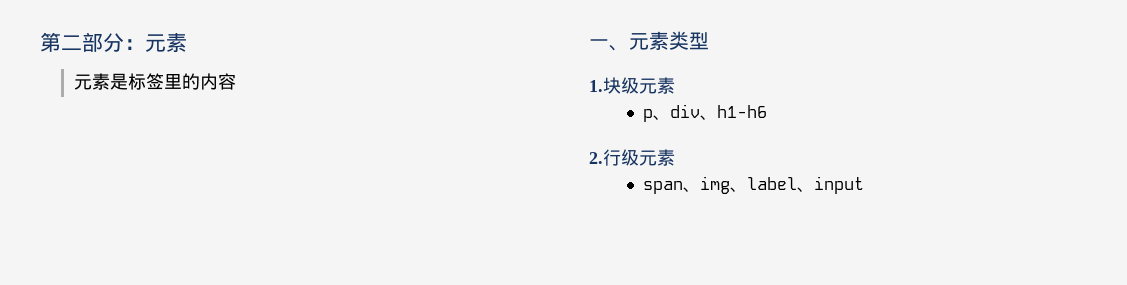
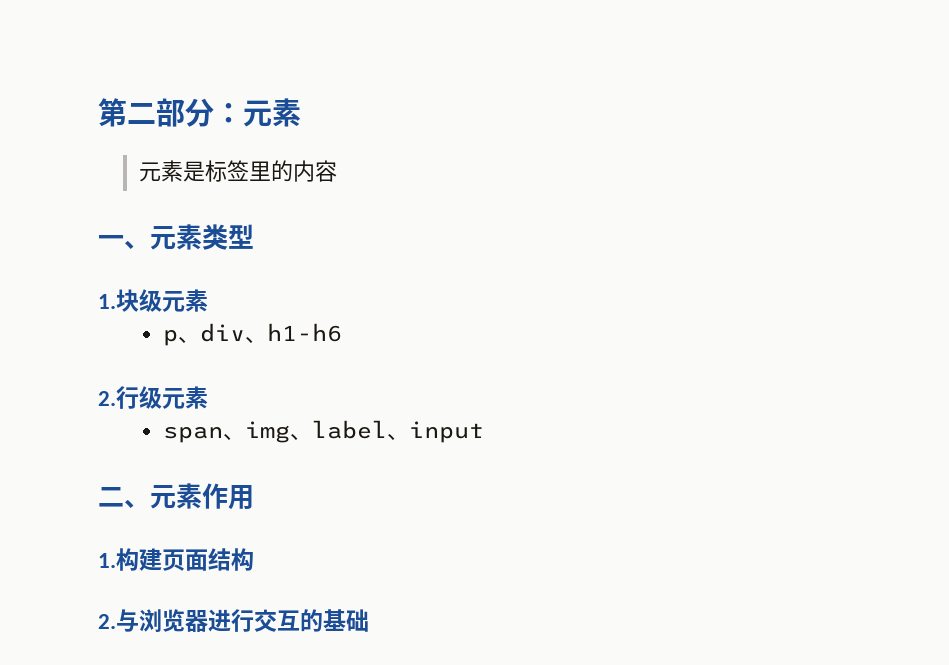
(864, 185) none -> [98,483,254,510] [98,548,254,571] [98,609,369,633] // 二、元素作用 // 1.构建页面结构 // 2.与浏览器进行交互的基础

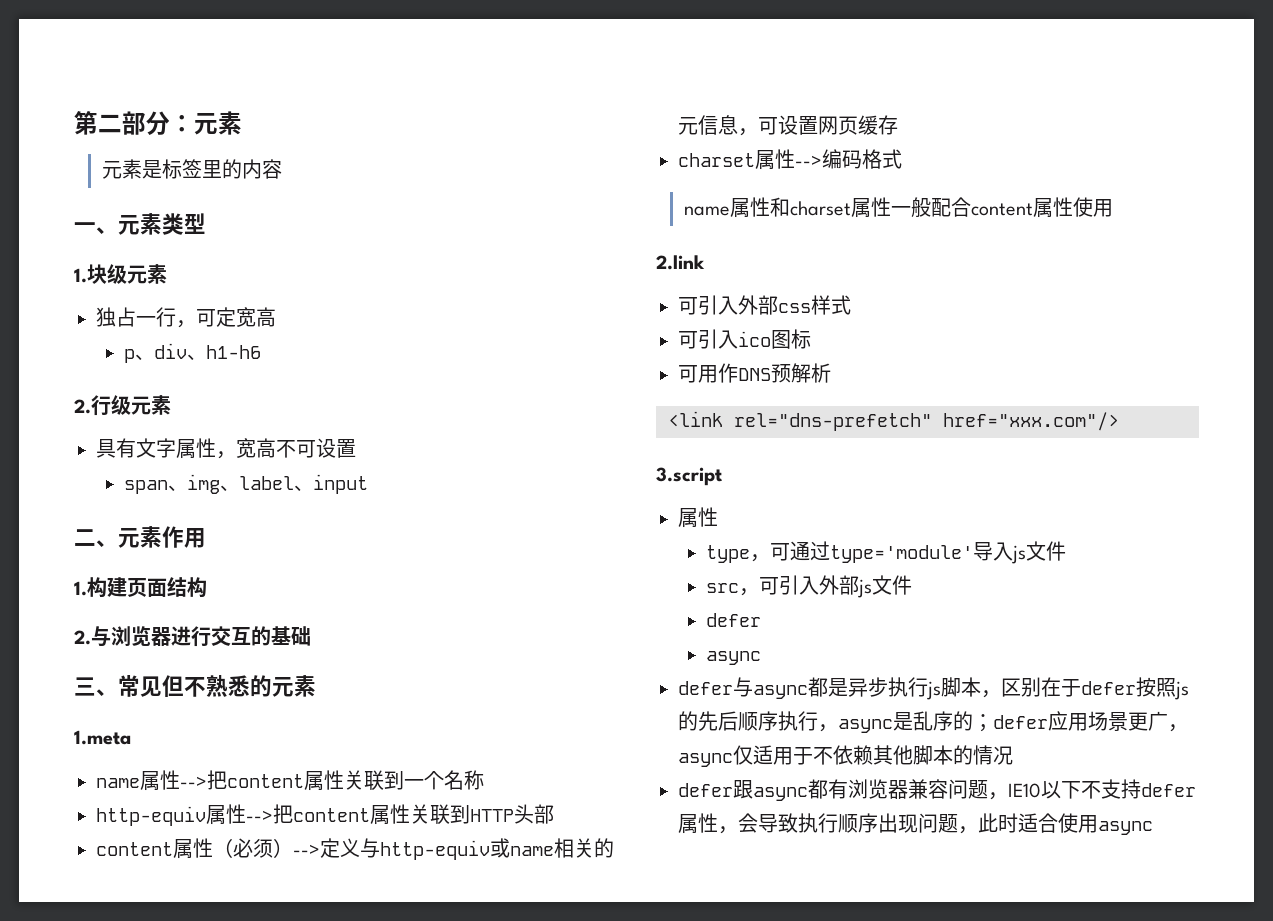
(208, 300) none -> [96,307,276,328] // 独占一行，可定宽高
(208, 397) none -> [96,438,356,459] // 具有文字属性，宽高不可设置
(369, 620) none -> [74,675,316,697] [74,730,131,745] [96,770,484,791] [96,804,554,826] [96,838,614,860] [678,115,898,136] [678,149,902,170] [683,197,1113,218] [656,255,705,270] [678,295,851,315] [678,329,811,349] [678,363,831,383] [668,411,1119,431] [656,467,722,486] [678,507,718,528] [705,541,1066,564] [705,575,912,598] [705,613,761,627] [705,651,761,665] [678,677,1189,700] [678,711,1188,733] [678,745,1013,767] [678,779,1196,801] [678,813,1153,835] // 三、常见但不熟悉的元素 // 1.meta // name属性-->把content属性关联到一个名称 // http-equiv属性-->把content属性关联到HTTP头部 // content属性（必须）-->定义与http-equiv或name相关的元信息，可设置网页缓存 // charset属性-->编码格式 // name属性和charset属性一般配合content属性使用 // 2.link // 可引入外部css样式 // 可引入ico图标 // 可用作DNS预解析 // <link rel="dns-prefetch" href="xxx.com"/> // 3.script // 属性 // type，可通过type='module'导入js文件 // src，可引入外部js文件 // defer // async // defer与async都是异步执行js脚本，区别在于defer按照js的先后顺序执行，async是乱序的；defer应用场景更广，async仅适用于不依赖其他脚本的情况 // defer跟async都有浏览器兼容问题，IE10以下不支持defer属性，会导致执行顺序出现问题，此时适合使用async

